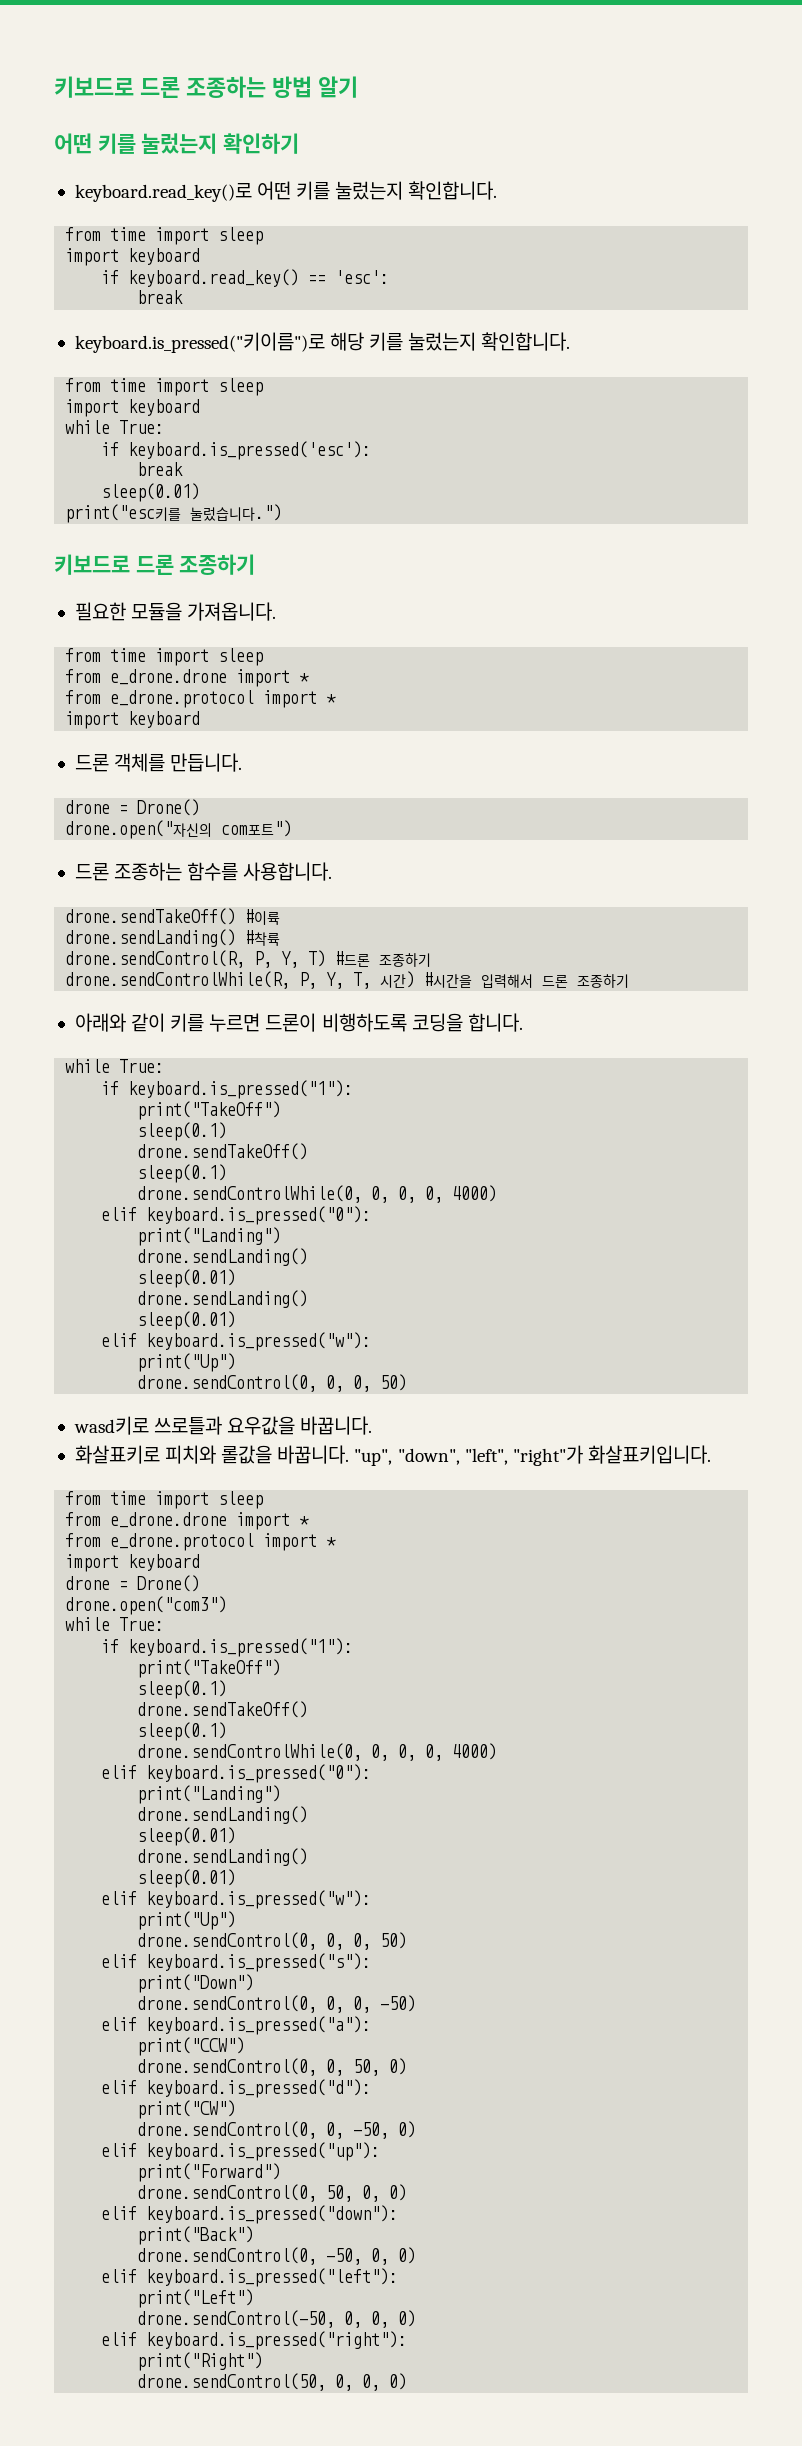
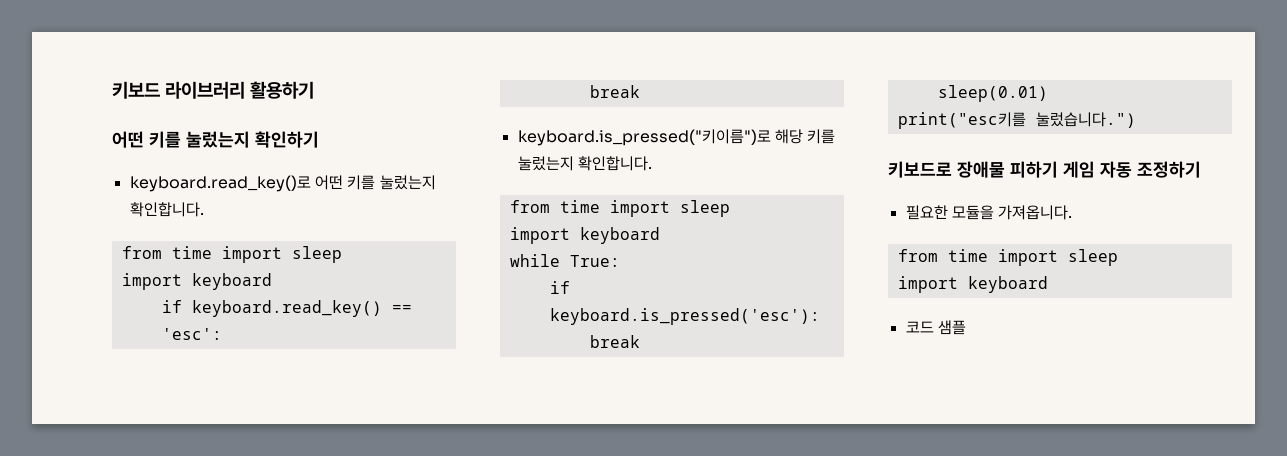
[54,76,358,98] 키보드로 드론 조종하는 방법 알기 -> [112,81,315,99] 키보드 라이브러리 활용하기
[135,554,256,575] 드론 조종하기 -> [957,161,1201,178] 장애물 피하기 게임 자동 조정하기
[65,669,310,687] [65,690,337,708] [65,711,201,729] [74,753,243,772] [65,799,201,816] [65,820,293,839] [74,862,333,881] [65,908,281,925] [65,929,281,947] [65,950,432,968] [65,971,630,989] [74,1013,523,1032] [65,1059,165,1073] [101,1080,354,1099] [137,1101,282,1120] [137,1122,228,1141] [137,1143,309,1160] [137,1164,228,1183] [137,1185,498,1203] [101,1206,372,1225] [137,1227,282,1246] [137,1248,309,1266] [137,1269,237,1288] [137,1290,309,1308] [137,1311,237,1330] [101,1332,372,1351] [137,1353,237,1372] [137,1374,408,1392] [73,1416,373,1435] [74,1445,711,1466] [65,1491,264,1509] [65,1512,310,1530] [65,1533,337,1551] [65,1554,201,1572] [65,1575,201,1592] [65,1596,228,1615] [65,1617,165,1631] [101,1638,354,1657] [137,1659,282,1678] [137,1680,228,1699] [137,1701,309,1718] [137,1722,228,1741] [137,1743,498,1761] [101,1764,372,1783] [137,1785,282,1804] [137,1806,309,1824] [137,1827,237,1846] [137,1848,309,1866] [137,1869,237,1888] [101,1890,372,1909] [137,1911,237,1930] [137,1932,408,1950] [101,1953,372,1972] [137,1974,255,1993] [137,1995,417,2013] [101,2016,372,2035] [137,2037,246,2056] [137,2058,408,2076] [101,2079,372,2098] [137,2100,237,2119] [137,2121,417,2139] [101,2142,381,2161] [137,2163,282,2182] [137,2184,408,2202] [101,2205,399,2224] [137,2226,255,2245] [137,2247,417,2265] [101,2268,399,2287] [137,2289,255,2308] [137,2310,417,2328] [101,2331,408,2350] [137,2352,264,2371] [137,2373,408,2391] from e_drone.drone import * // from e_drone.protocol import * // import keyboard // 드론 객체를 만듭니다. // drone = Drone() // drone.open("자신의 com포트") // 드론 조종하는 함수를 사용합니다. // drone.sendTakeOff() #이륙 // drone.sendLanding() #착륙 // drone.sendControl(R, P, Y, T) #드론 조종하기 // drone.sendControlWhile(R, P, Y, T, 시간) #시간을 입력해서 드론 조종하기 // 아래와 같이 키를 누르면 드론이 비행하도록 코딩을 합니다. // while True: // if keyboard.is_pressed("1"): // print("TakeOff") // sleep(0.1) // drone.sendTakeOff() // sleep(0.1) // drone.sendControlWhile(0, 0, 0, 0, 4000) // elif keyboard.is_pressed("0"): // print("Landing") // drone.sendLanding() // sleep(0.01) // drone.sendLanding() // sleep(0.01) // elif keyboard.is_pressed("w"): // print("Up") // drone.sendControl(0, 0, 0, 50) // wasd키로 쓰로틀과 요우값을 바꿉니다. // 화살표키로 피치와 롤값을 바꿉니다. "up", "down", "left", "right"가 화살표키입니다. // from time import sleep // from e_drone.drone import * // from e_drone.protocol import * // import keyboard // drone = Drone() // drone.open("com3") // while True: // if keyboard.is_pressed("1"): // print("TakeOff") // sleep(0.1) // drone.sendTakeOff() // sleep(0.1) // drone.sendControlWhile(0, 0, 0, 0, 4000) // elif keyboard.is_pressed("0"): // print("Landing") // drone.sendLanding() // sleep(0.01) // drone.sendLanding() // sleep(0.01) // elif keyboard.is_pressed("w"): // print("Up") // drone.sendControl(0, 0, 0, 50) // elif keyboard.is_pressed("s"): // print("Down") // drone.sendControl(0, 0, 0, -50) // elif keyboard.is_pressed("a"): // print("CCW") // drone.sendControl(0, 0, 50, 0) // elif keyboard.is_pressed("d"): // print("CW") // drone.sendControl(0, 0, -50, 0) // elif keyboard.is_pressed("up"): // print("Forward") // drone.sendControl(0, 50, 0, 0) // elif keyboard.is_pressed("down"): // print("Back") // drone.sendControl(0, -50, 0, 0) // elif keyboard.is_pressed("left"): // print("Left") // drone.sendControl(-50, 0, 0, 0) // elif keyboard.is_pressed("right"): // print("Right") // drone.sendControl(50, 0, 0, 0) -> [897,276,1048,293] [905,320,966,335] import keyboard // 코드 샘플

